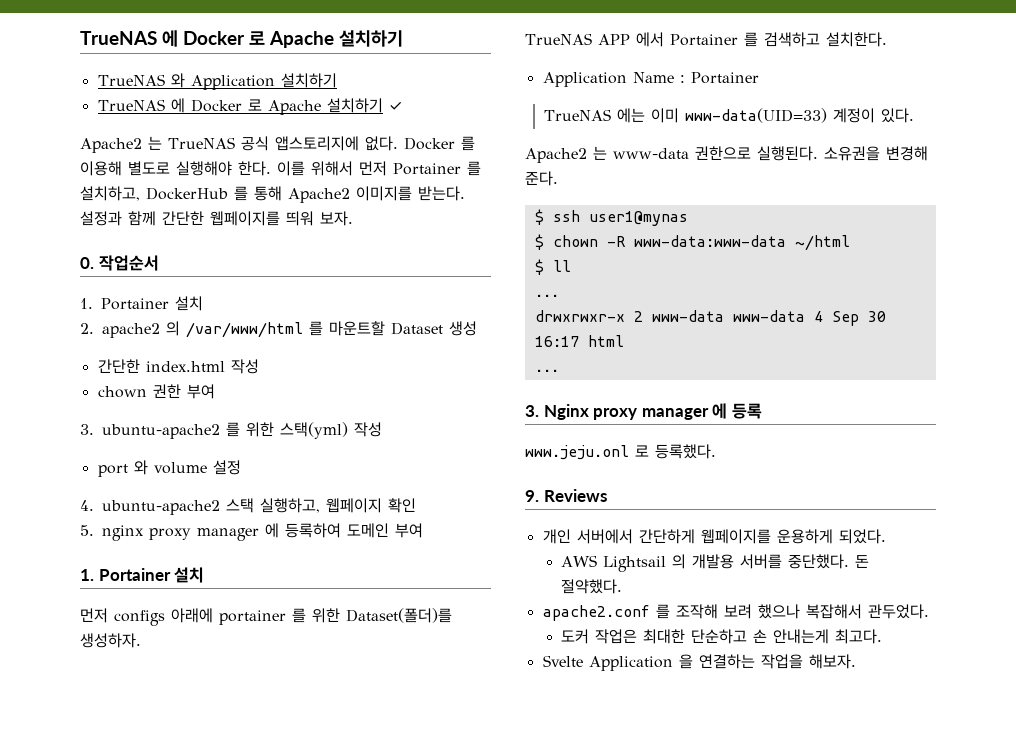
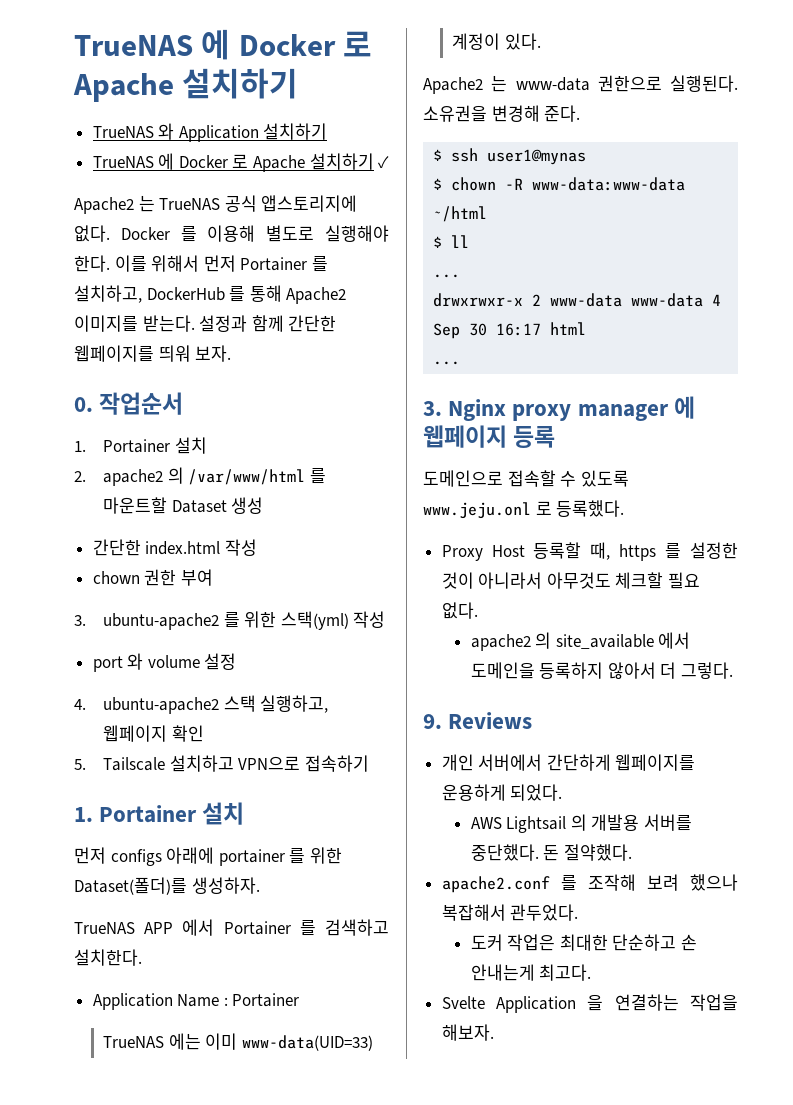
[102,523,423,541] nginx proxy manager 에 등록하여 도메인 부여 -> [103,755,369,772] Tailscale 설치하고 VPN으로 접속하기
(728, 411) none -> [423,425,507,448] 웹페이지
(762, 411) none -> [423,470,629,487] 도메인으로 접속할 수 있도록
(716, 451) none -> [441,542,738,561] [441,572,701,589] [441,602,478,619] [470,632,691,651] [470,662,734,679] // Proxy Host 등록할 때, https 를 설정한 것이 아니라서 아무것도 체크할 필요 없다. // apache2 의 site_available 에서 도메인을 등록하지 않아서 더 그렇다.

